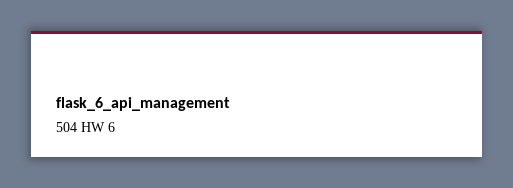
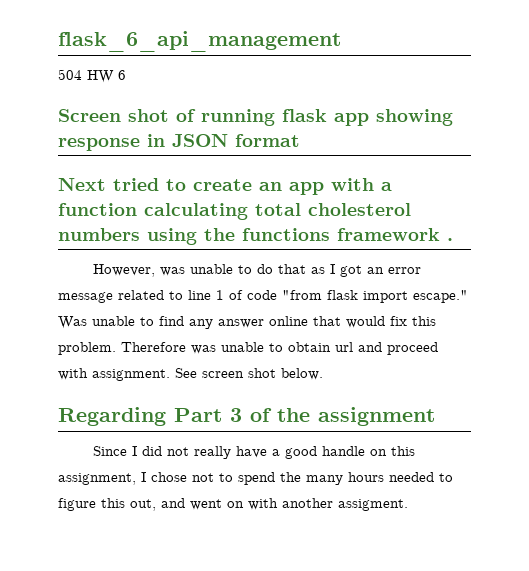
(115, 127) none -> [58,109,453,126] [58,134,300,151] [58,178,392,195] [58,203,411,220] [58,228,453,245] [93,264,422,277] [58,290,468,303] [58,316,436,329] [58,342,438,355] [58,368,323,381] [58,407,435,426] [93,446,416,459] [58,472,453,485] [58,498,408,511] // Screen shot of running flask app showing response in JSON format // Next tried to create an app with a function calculating total cholesterol numbers using the functions framework . // However, was unable to do that as I got an error message related to line 1 of code "from flask import escape." Was unable to find any answer online that would fix this problem. Therefore was unable to obtain url and proceed with assignment. See screen shot below. // Regarding Part 3 of the assignment // Since I did not really have a good handle on this assignment, I chose not to spend the many hours needed to figure this out, and went on with another assigment.

